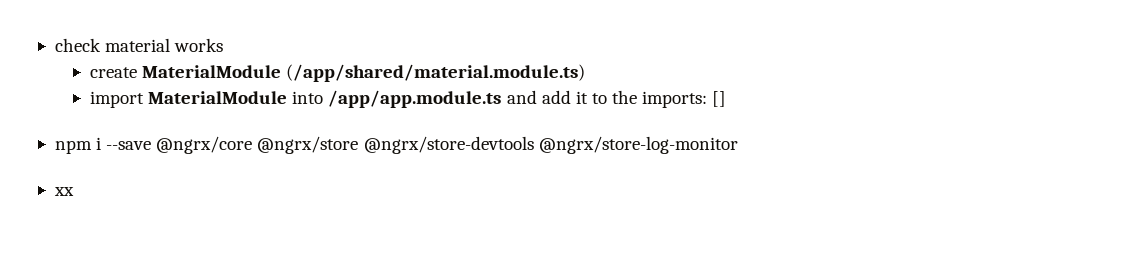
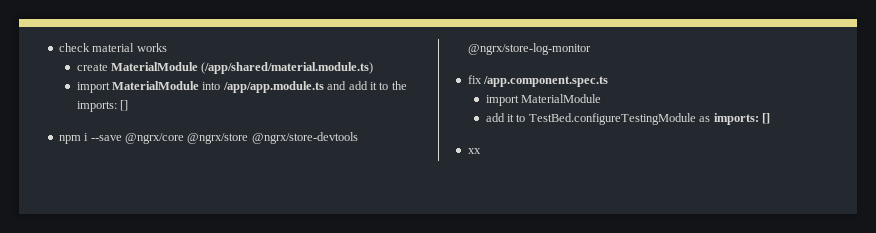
(738, 145) none -> [467,75,609,87] [485,94,602,106] [485,113,770,125] // fix /app.component.spec.ts // import MaterialModule // add it to TestBed.configureTestingModule as imports: []

